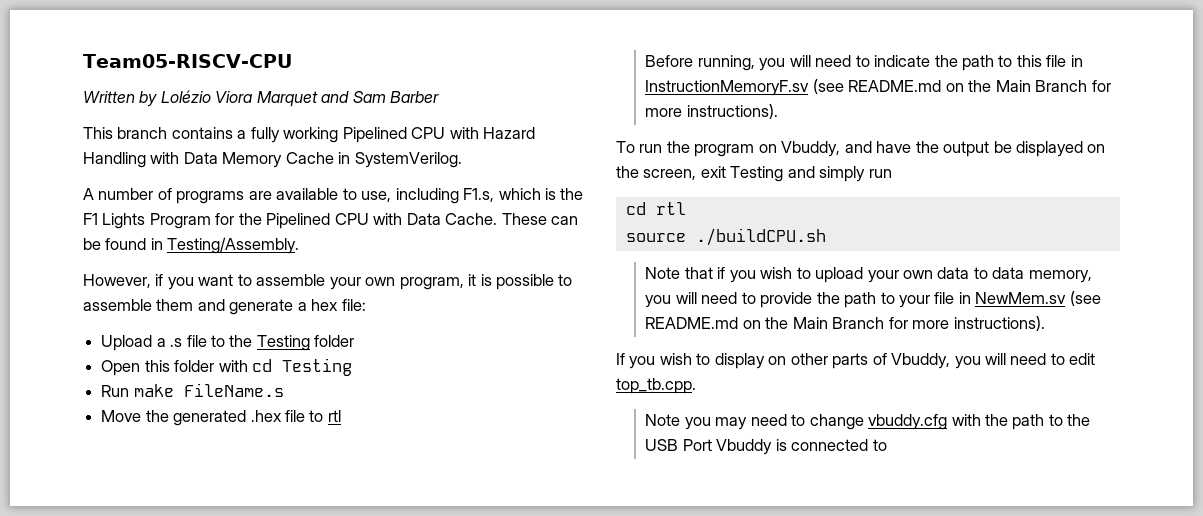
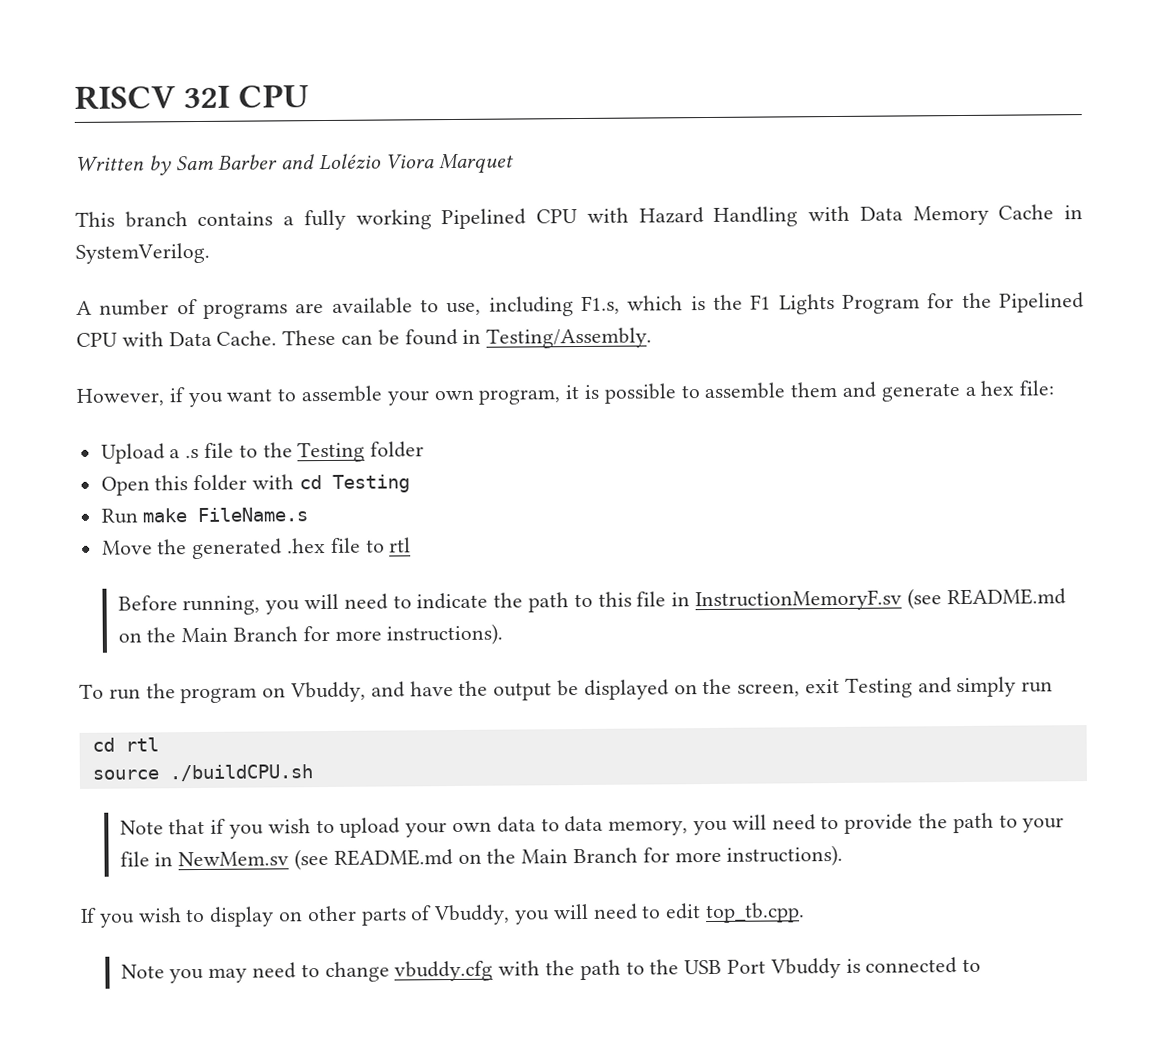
[83,54,292,68] Team05-RISCV-CPU -> [74,84,310,110] RISCV 32I CPU
(158, 99) none -> [175,154,316,171] Sam Barber and
[321,91,440,103] and Sam Barber -> (514, 164) none

